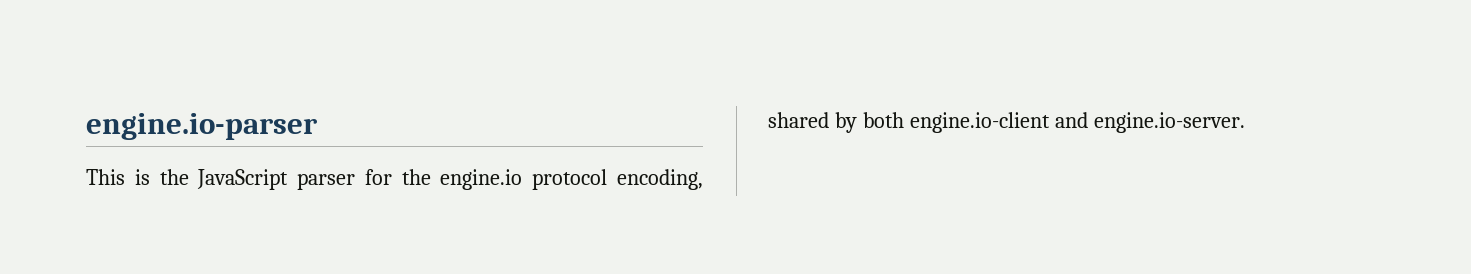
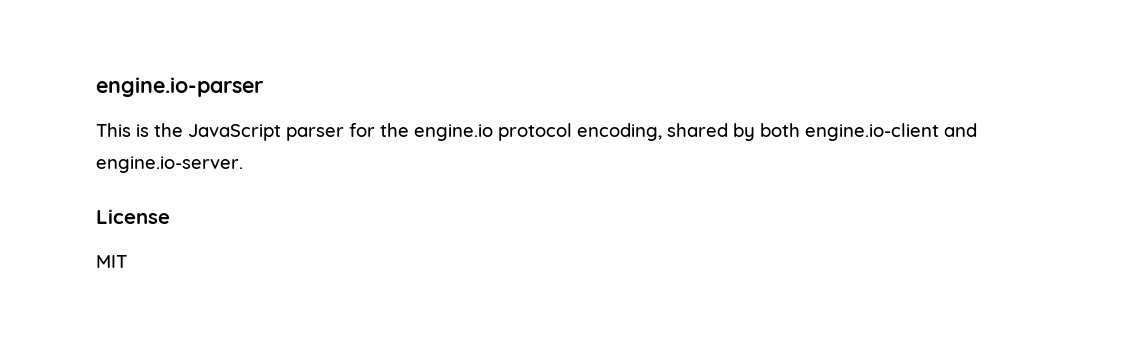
(1245, 122) none -> [96,209,170,224] [96,255,127,268] // License // MIT

